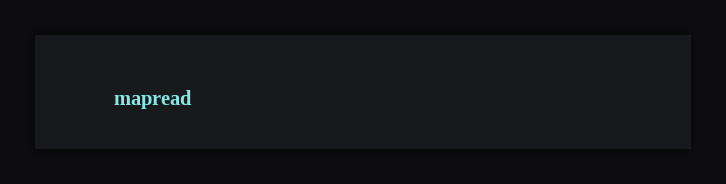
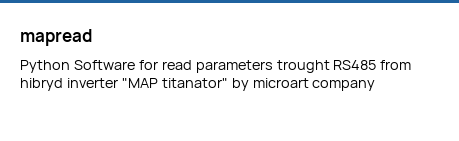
(192, 99) none -> [20,60,412,73] [20,78,376,91] // Python Software for read parameters trought RS485 from hibryd inverter "MAP titanator" by microart company

